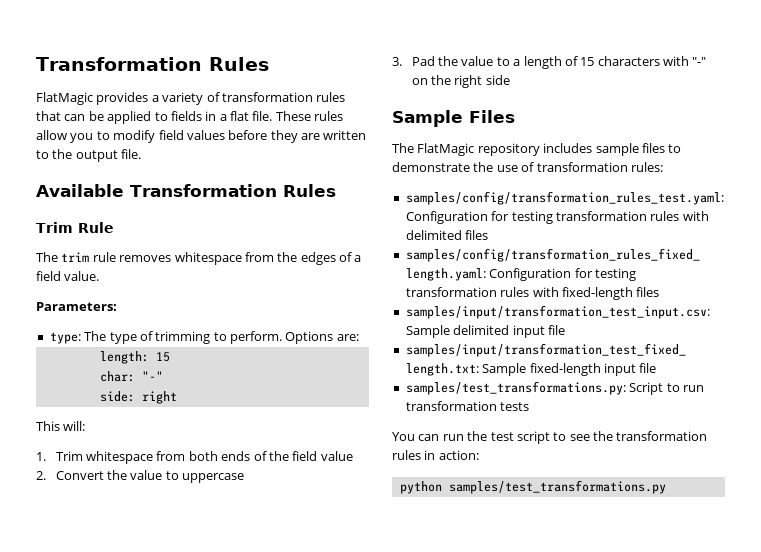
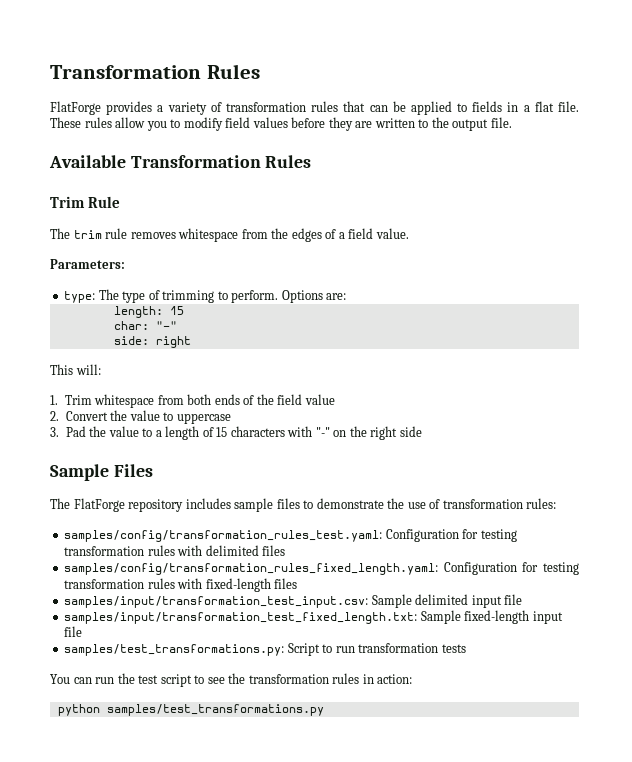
[36,57,269,71] [36,92,93,105] Transformation Rules // FlatMagic -> [50,64,260,79] [50,101,101,115] Transformation Rules // FlatForge
[417,143,475,156] FlatMagic -> [73,498,125,512] FlatForge

